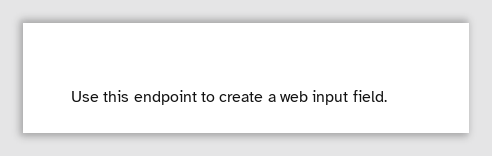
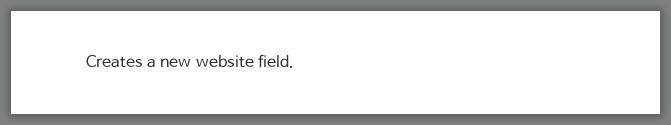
[71,90,349,105] Use this endpoint to create a web input -> [86,55,254,68] Creates a new website

